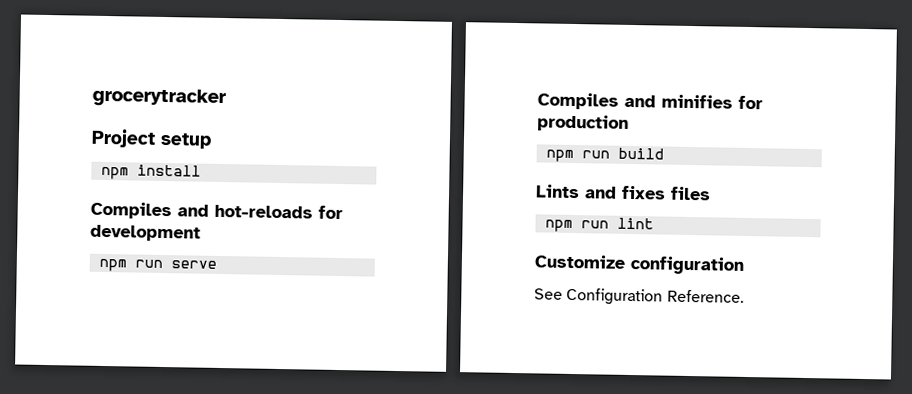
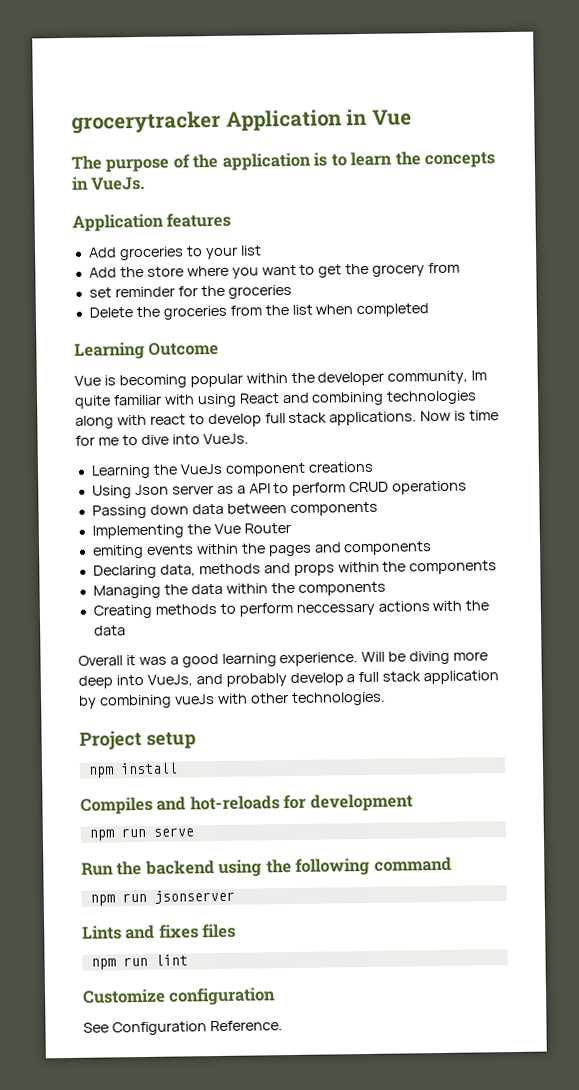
(227, 98) none -> [225,108,412,132] [71,151,496,173] [72,176,146,191] [72,212,232,232] [87,245,262,261] [88,262,461,279] [88,284,292,299] [88,303,430,320] [74,341,220,360] [74,370,488,389] [74,390,478,409] [75,410,500,429] [75,433,249,446] [90,461,374,479] [91,480,468,499] [91,501,378,519] [91,522,291,539] [91,541,433,559] [92,560,498,579] [92,581,386,599] [92,600,490,619] [93,625,126,636] [78,650,489,668] [78,670,500,689] [79,691,386,709] Application in Vue // The purpose of the application is to learn the concepts in VueJs. // Application features // Add groceries to your list // Add the store where you want to get the grocery from // set reminder for the groceries // Delete the groceries from the list when completed // Learning Outcome // Vue is becoming popular within the developer community, Im quite familiar with using React and combining technologies along with react to develop full stack applications. Now is time for me to dive into VueJs. // Learning the VueJs component creations // Using Json server as a API to perform CRUD operations // Passing down data between components // Implementing the Vue Router // emiting events within the pages and components // Declaring data, methods and props within the components // Managing the data within the components // Creating methods to perform neccessary actions with the data // Overall it was a good learning experience. Will be diving more deep into VueJs, and probably develop a full stack application by combining vueJs with other technologies.
[537,92,763,110] [537,114,629,132] [545,147,664,163] Compiles and minifies for production // npm run build -> [81,856,452,877] [89,889,235,906] Run the backend using the following command // npm run jsonserver

